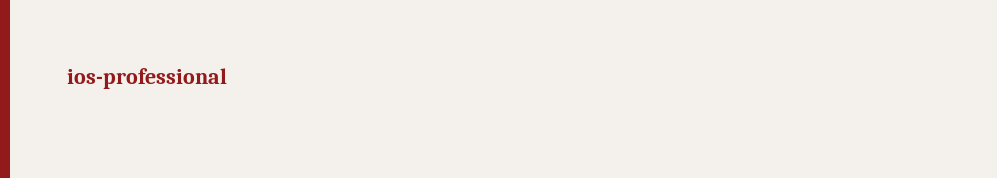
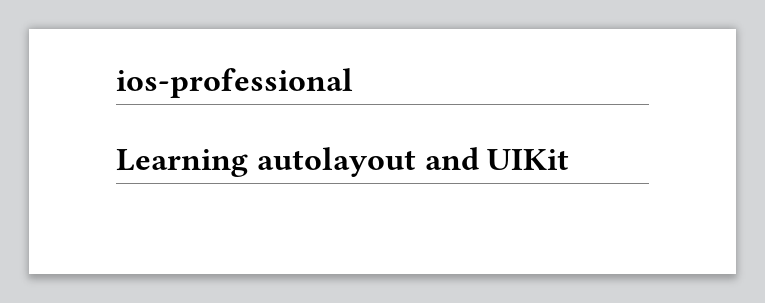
(227, 78) none -> [116,147,570,177] // Learning autolayout and UIKit

